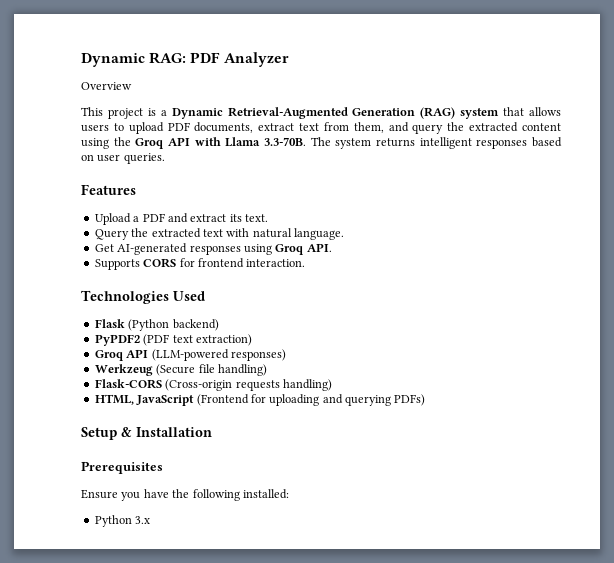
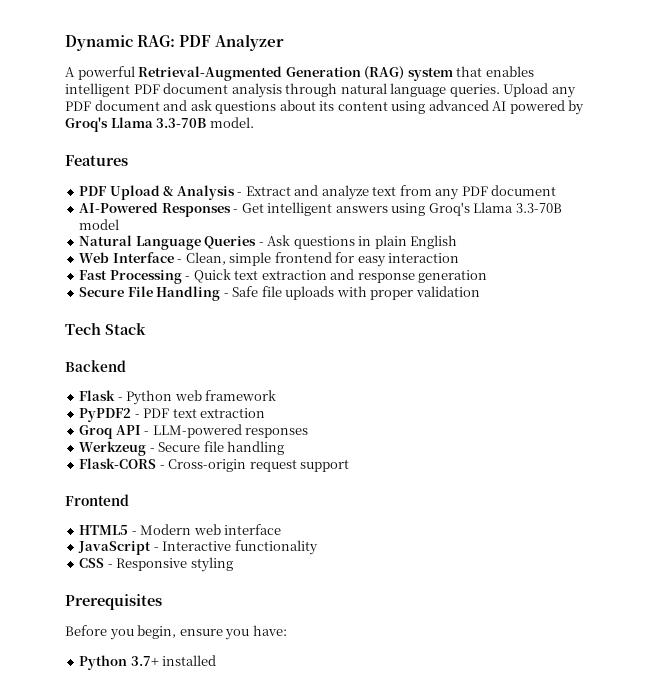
[81,82,132,90] [81,107,223,119] Overview // This project is a Dynamic -> [65,66,135,80] A powerful
[528,107,561,116] [81,122,562,134] [81,137,562,149] [81,153,165,164] [81,184,136,195] [94,213,268,225] [94,228,344,240] [94,243,332,255] [94,258,306,270] [81,290,205,304] [94,319,219,331] [94,334,252,346] [94,349,286,361] [94,364,267,376] [94,379,332,391] [94,394,426,406] [81,427,212,440] [81,461,163,474] [81,489,289,501] [94,515,151,527] allows users to upload PDF documents, extract text from them, and query the extracted content using the Groq API with Llama 3.3-70B. The system returns intelligent responses based on user queries. // Features // Upload a PDF and extract its text. // Query the extracted text with natural language. // Get AI-generated responses using Groq API. // Supports CORS for frontend interaction. // Technologies Used // Flask (Python backend) // PyPDF2 (PDF text extraction) // Groq API (LLM-powered responses) // Werkzeug (Secure file handling) // Flask-CORS (Cross-origin requests handling) // HTML, JavaScript (Frontend for uploading and querying PDFs) // Setup & Installation // Prerequisites // Ensure you have the following installed: // Python 3.x -> [485,66,534,77] [65,83,576,98] [65,100,585,115] [65,117,254,132] [65,155,128,166] [79,185,557,200] [79,202,562,217] [79,219,120,230] [79,235,458,250] [79,252,460,267] [79,269,488,284] [79,286,480,301] [65,323,146,335] [65,360,126,372] [79,390,277,405] [79,408,266,422] [79,424,309,439] [79,441,285,456] [79,458,350,472] [65,494,129,506] [79,524,282,535] [78,540,318,555] [79,557,233,572] [65,594,162,610] [65,625,287,640] [79,655,217,670] enables intelligent PDF document analysis through natural language queries. Upload any PDF document and ask questions about its content using advanced AI powered by Groq's Llama 3.3-70B model. // Features // PDF Upload & Analysis - Extract and analyze text from any PDF document // AI-Powered Responses - Get intelligent answers using Groq's Llama 3.3-70B model // Natural Language Queries - Ask questions in plain English // Web Interface - Clean, simple frontend for easy interaction // Fast Processing - Quick text extraction and response generation // Secure File Handling - Safe file uploads with proper validation // Tech Stack // Backend // Flask - Python web framework // PyPDF2 - PDF text extraction // Groq API - LLM-powered responses // Werkzeug - Secure file handling // Flask-CORS - Cross-origin request support // Frontend // HTML5 - Modern web interface // JavaScript - Interactive functionality // CSS - Responsive styling // Prerequisites // Before you begin, ensure you have: // Python 3.7+ installed

